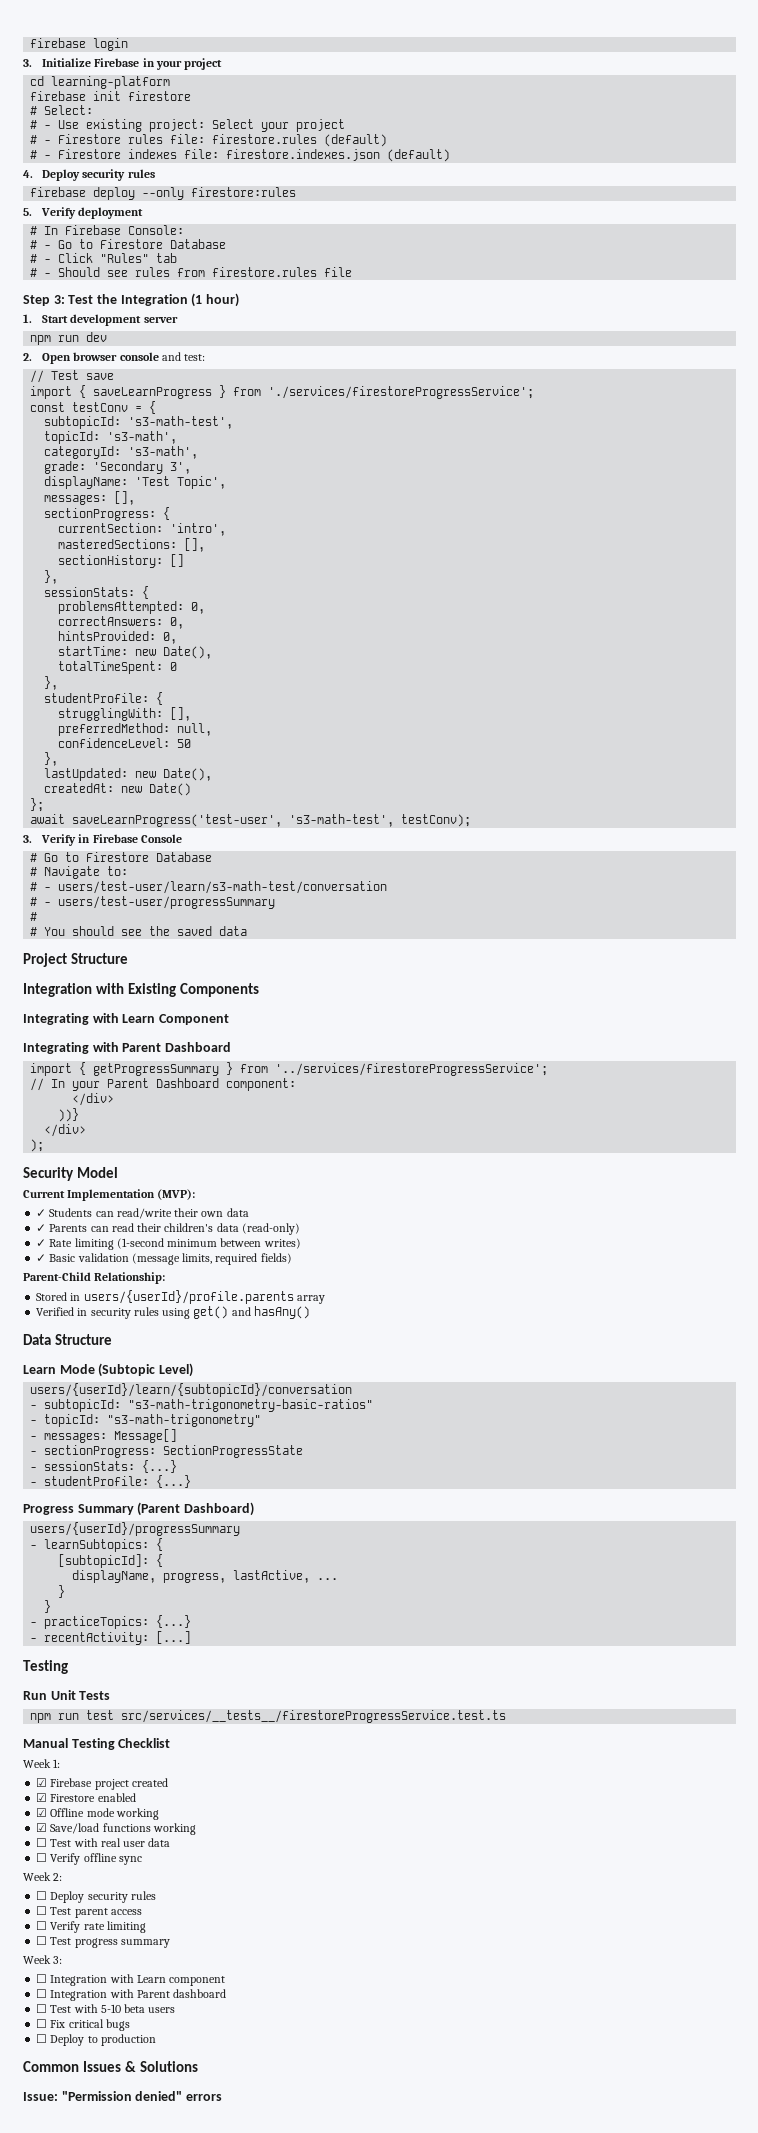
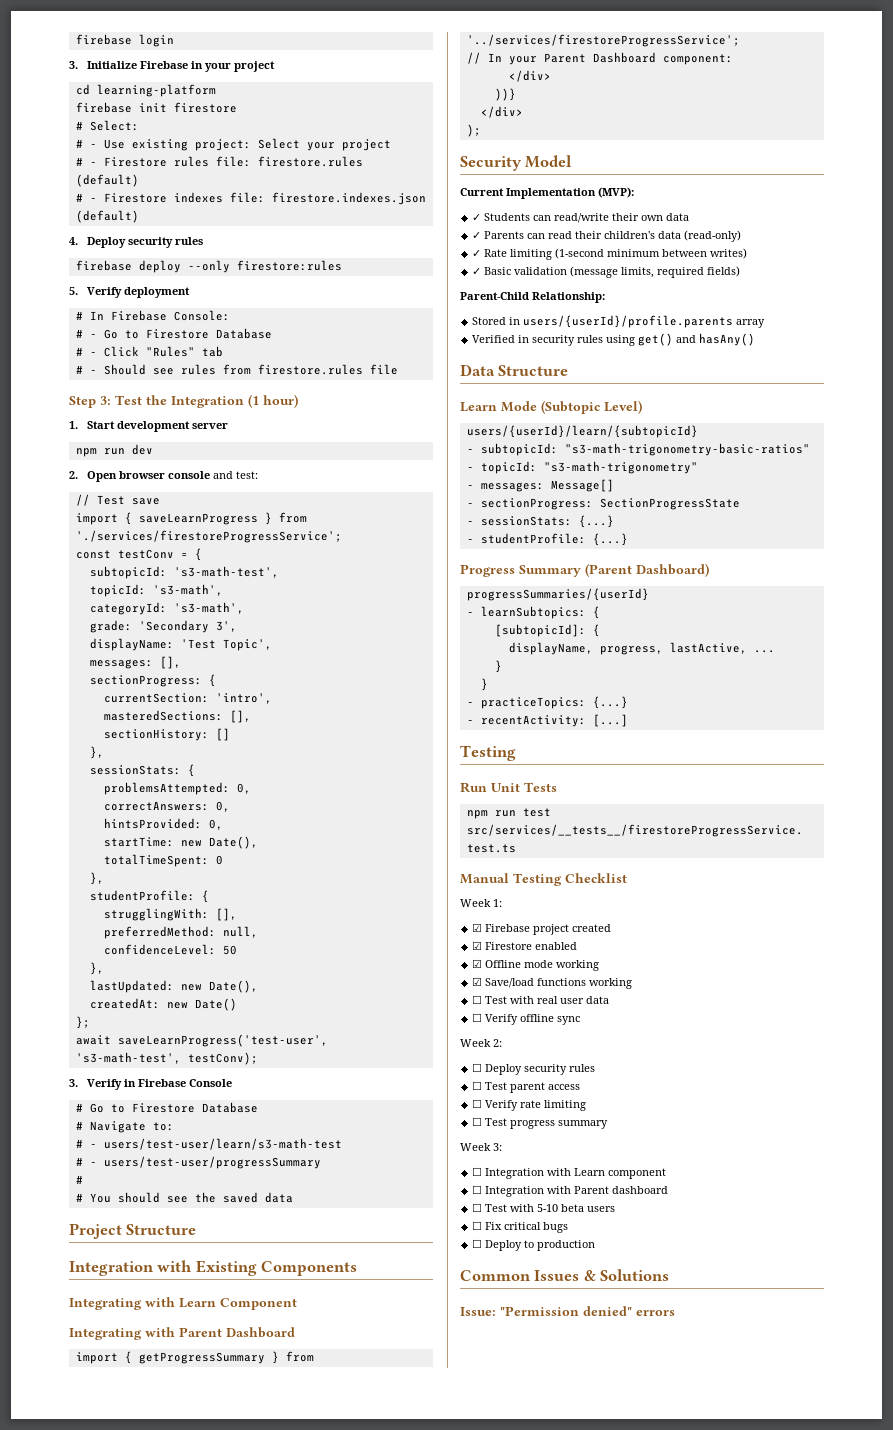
[58,881,388,894] users/test-user/learn/s3-math-test/conversation -> [103,1138,342,1150] users/test-user/learn/s3-math-test
[30,1383,353,1397] users/{userId}/learn/{subtopicId}/conversation -> [466,425,698,438] users/{userId}/learn/{subtopicId}
[30,1522,241,1536] users/{userId}/progressSummary -> [466,588,649,601] progressSummaries/{userId}

